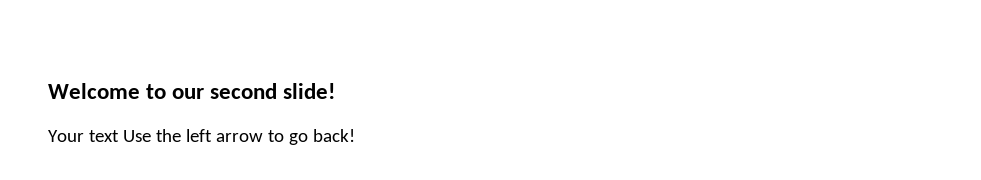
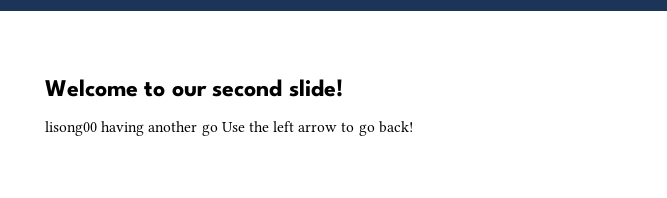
[48,130,119,142] Your text -> [45,121,218,136] lisong00 having another go

